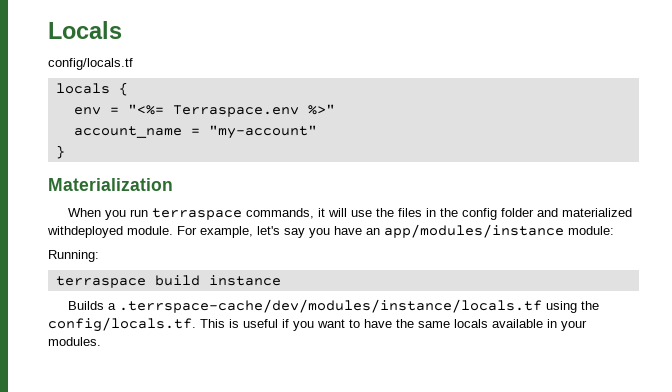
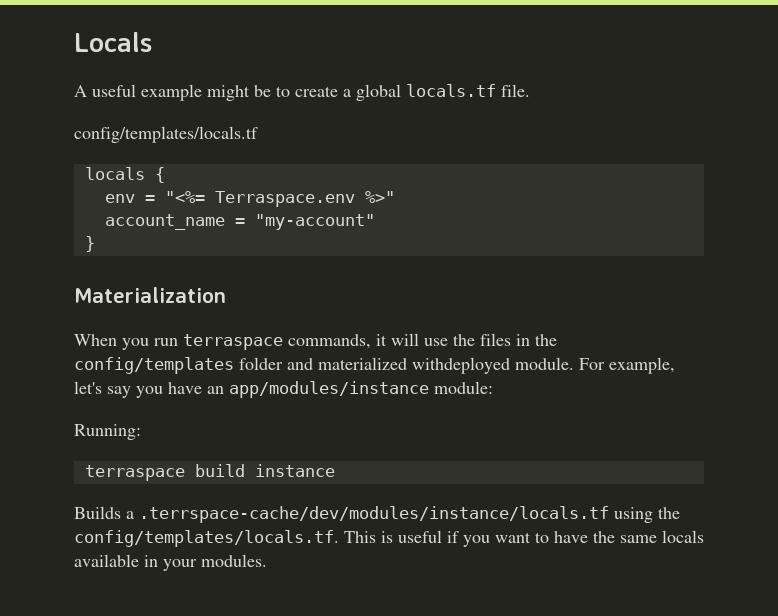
[48,58,133,70] config/locals.tf -> [74,84,530,101] [74,126,258,143] A useful example might be to create a global locals.tf file. // config/templates/locals.tf
[461,208,497,220] config -> [74,357,234,374] config/templates
[48,317,196,332] config/locals.tf. -> [74,530,339,547] config/templates/locals.tf.

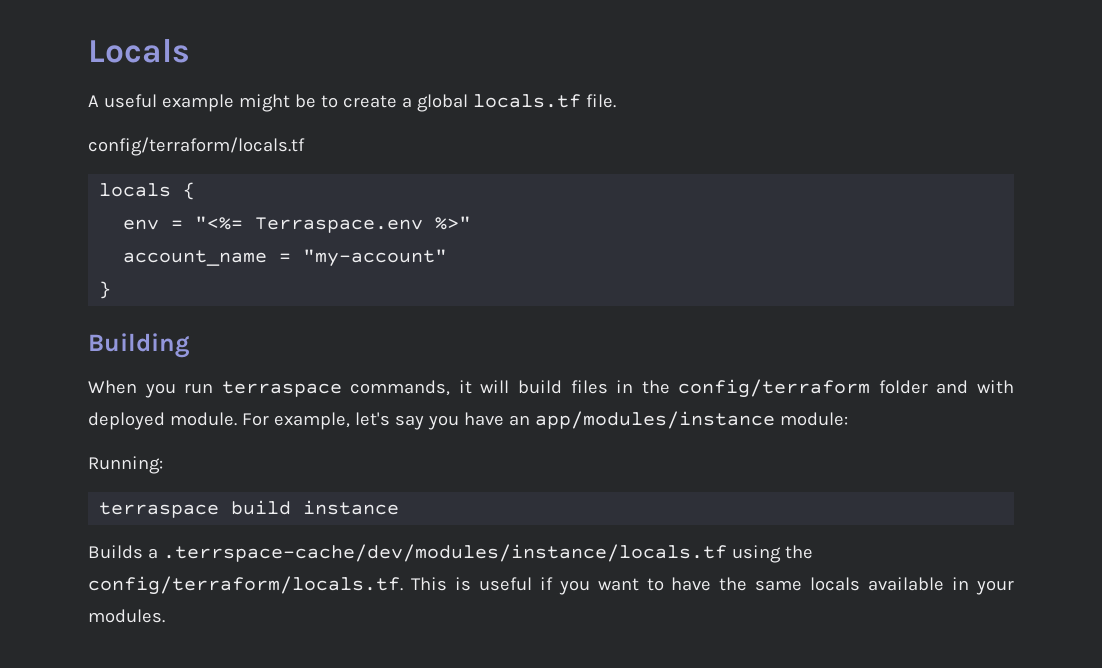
[74,126,258,143] config/templates/locals.tf -> [88,137,305,156] config/terraform/locals.tf
[74,287,226,303] Materialization -> [88,333,190,358] Building
[424,334,475,346] use the -> [518,380,562,394] build
[74,357,234,374] config/templates -> [678,379,871,398] config/terraform
[318,357,510,374] materialized withdeployed -> [976,380,1014,394] [88,412,165,430] with deployed
[74,530,339,547] config/templates/locals.tf. -> [88,576,403,595] config/terraform/locals.tf.

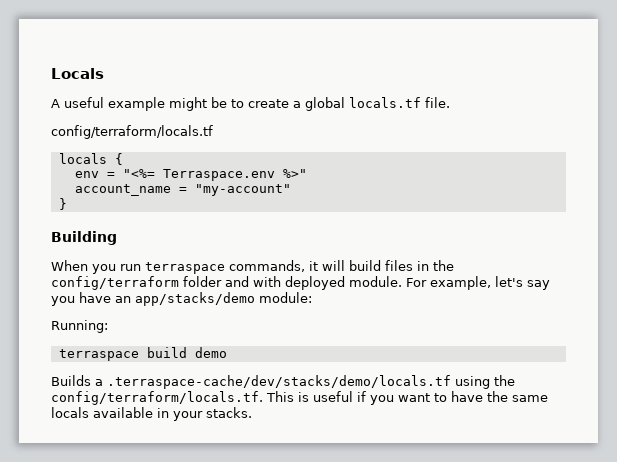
[534,411,775,429] app/modules/instance -> [135,292,255,306] app/stacks/demo
[303,500,400,515] instance -> [194,347,227,358] demo
[162,544,727,562] .terrspace-cache/dev/modules/instance/locals.tf -> [107,375,451,389] .terraspace-cache/dev/stacks/demo/locals.tf
[88,609,165,623] modules. -> [206,407,252,418] stacks.

